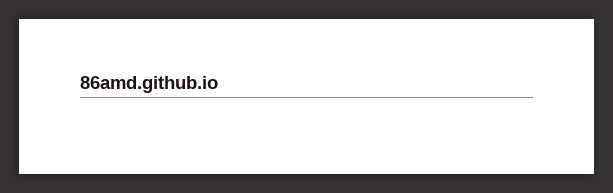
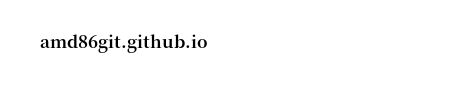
[80,76,218,93] 86amd.github.io -> [40,34,208,53] amd86git.github.io

